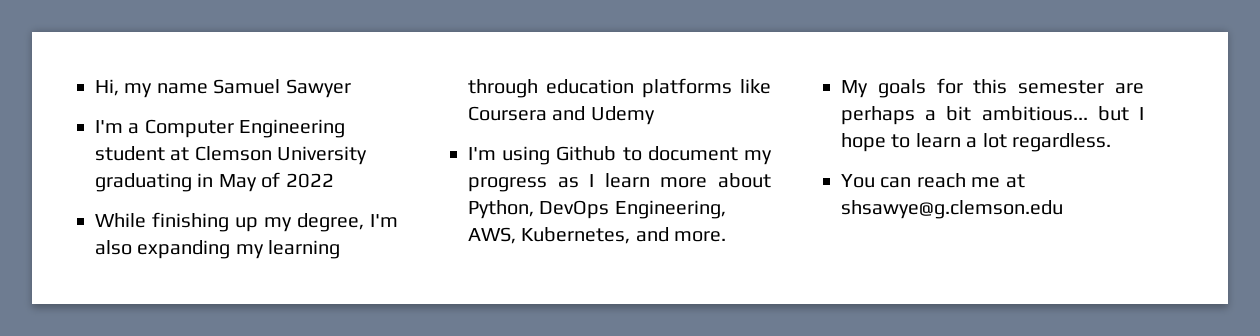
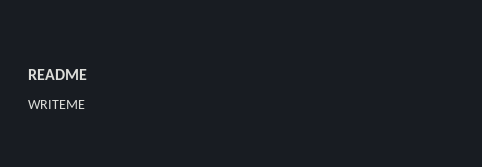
[95,79,351,98] [95,119,346,138] [95,146,368,165] [95,172,334,192] [95,212,398,232] [95,240,341,259] [468,78,771,98] [468,106,655,125] [468,146,772,165] [468,173,771,192] [468,200,726,219] [468,227,727,244] [841,78,1144,98] [841,106,1144,125] [841,133,1111,152] [841,173,1025,188] [841,200,1063,219] Hi, my name Samuel Sawyer // I'm a Computer Engineering student at Clemson University graduating in May of 2022 // While finishing up my degree, I'm also expanding my learning through education platforms like Coursera and Udemy // I'm using Github to document my progress as I learn more about Python, DevOps Engineering, AWS, Kubernetes, and more. // My goals for this semester are perhaps a bit ambitious... but I hope to learn a lot regardless. // You can reach me at shsawye@g.clemson.edu -> [28,69,87,80] [28,100,85,109] README // WRITEME

